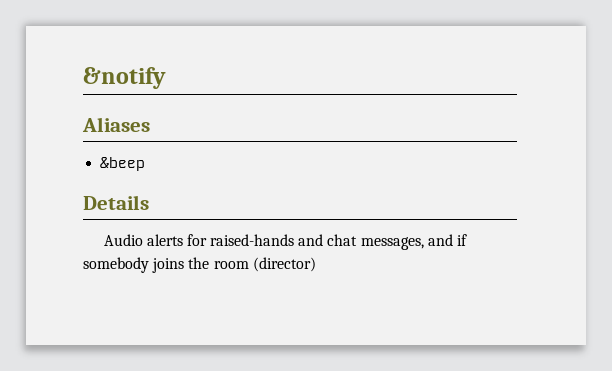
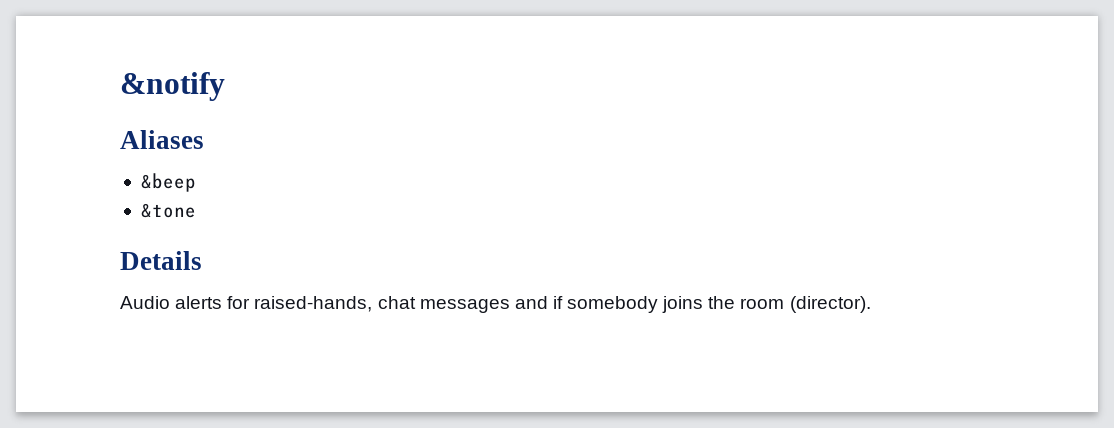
(146, 164) none -> [140,203,196,218] // &tone
[210,234,424,250] raised-hands and chat messages, -> [254,296,510,313] raised-hands, chat messages
[252,257,316,272] (director) -> [789,296,871,313] (director).

